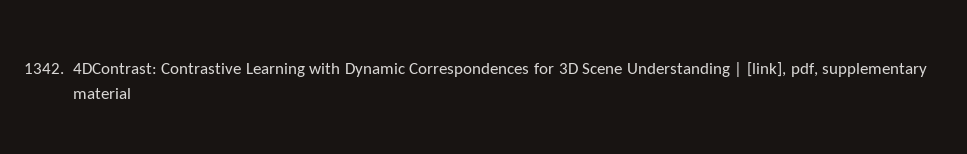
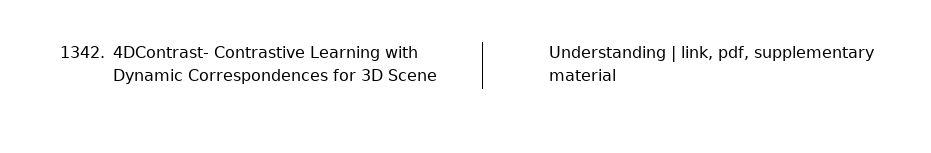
[72,63,157,74] 4DContrast: -> [113,46,209,58] 4DContrast-
[746,62,786,77] [link], -> [681,46,713,60] link,

